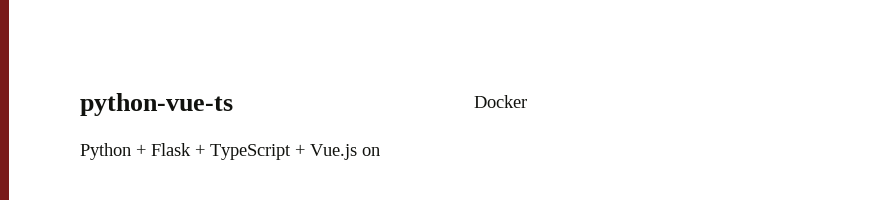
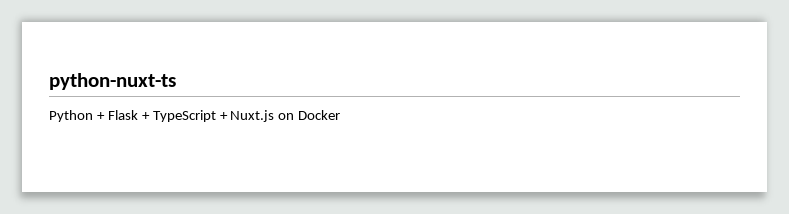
[80,93,233,116] python-vue-ts -> [49,73,176,90] python-nuxt-ts
[310,144,357,160] Vue.js -> [230,110,275,122] Nuxt.js

